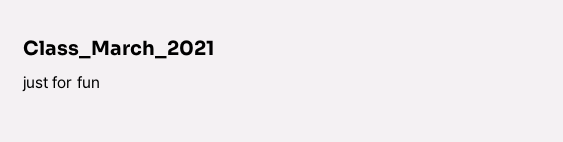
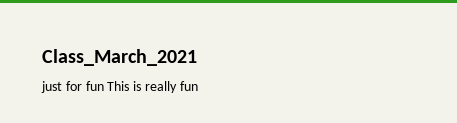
(100, 82) none -> [107,81,198,93] This is really fun

